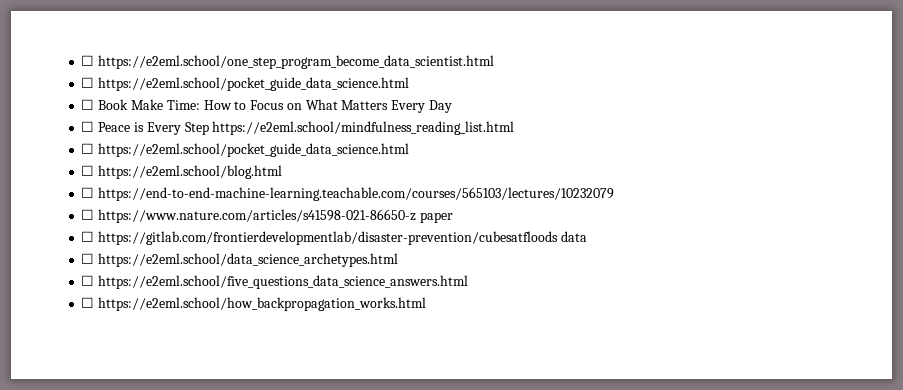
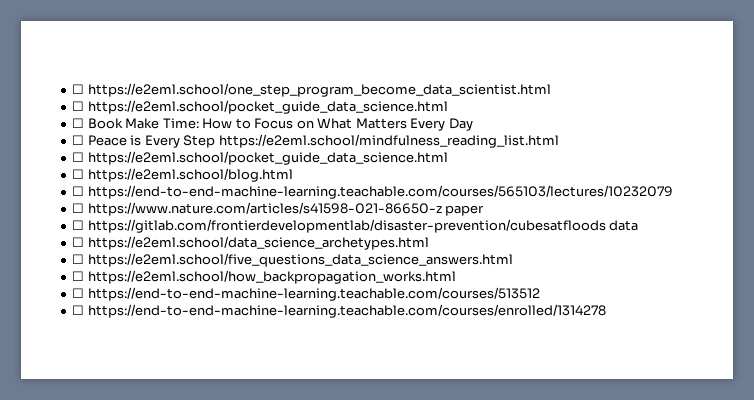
(427, 304) none -> [72,287,540,301] [72,304,606,318] // ☐ https://end-to-end-machine-learning.teachable.com/courses/513512 // ☐ https://end-to-end-machine-learning.teachable.com/courses/enrolled/1314278

